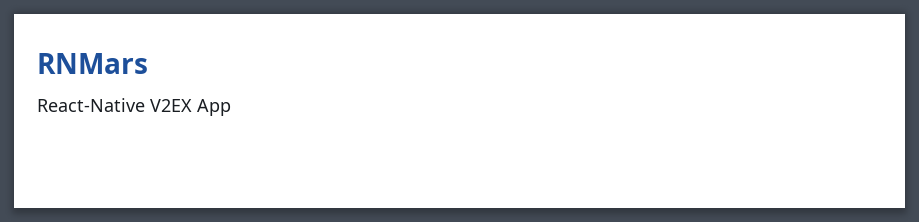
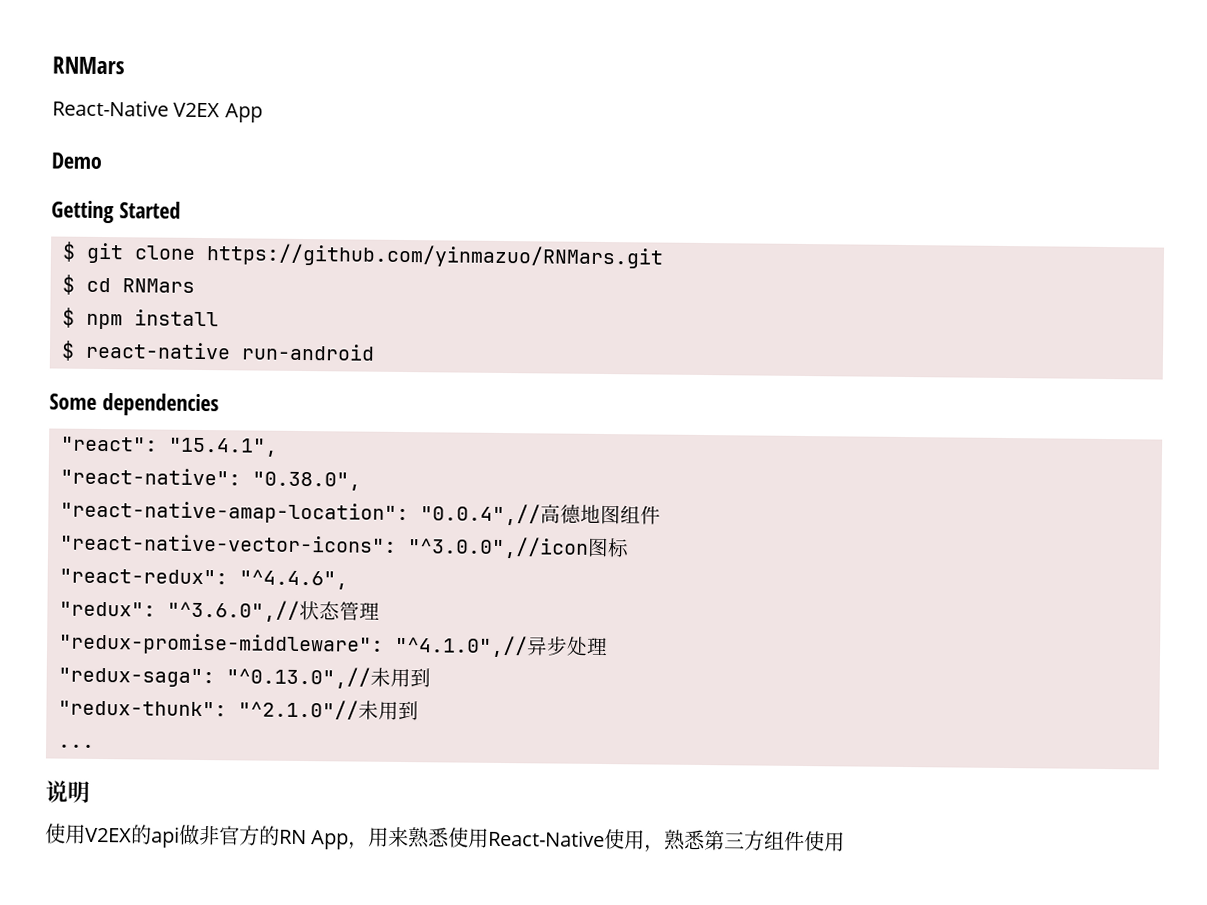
(231, 107) none -> [51,152,102,169] [51,200,181,224] [62,241,664,269] [62,274,195,295] [62,307,219,330] [61,340,375,361] [49,393,219,417] [60,436,278,457] [60,467,361,491] [60,500,661,526] [60,533,630,559] [59,568,348,590] [59,599,380,622] [58,632,608,658] [58,666,431,689] [58,699,419,721] [58,744,95,748] [45,780,90,803] [45,823,846,853] // Demo // Getting Started // $ git clone https://github.com/yinmazuo/RNMars.git // $ cd RNMars // $ npm install // $ react-native run-android // Some dependencies // "react": "15.4.1", // "react-native": "0.38.0", // "react-native-amap-location": "0.0.4",//高德地图组件 // "react-native-vector-icons": "^3.0.0",//icon图标 // "react-redux": "^4.4.6", // "redux": "^3.6.0",//状态管理 // "redux-promise-middleware": "^4.1.0",//异步处理 // "redux-saga": "^0.13.0",//未用到 // "redux-thunk": "^2.1.0"//未用到 // ... // 说明 // 使用V2EX的api做非官方的RN App，用来熟悉使用React-Native使用，熟悉第三方组件使用

